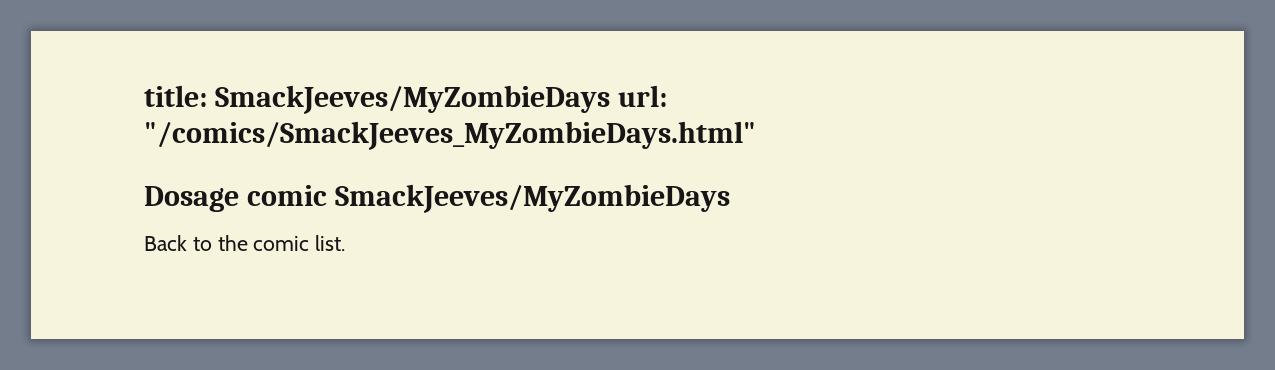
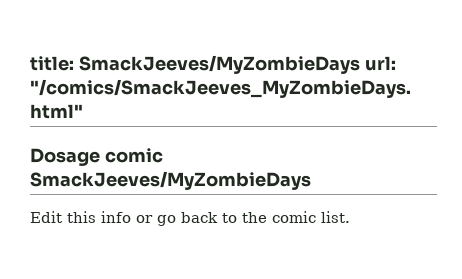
[144,235,187,251] Back -> [30,211,218,226] Edit this info or go back

